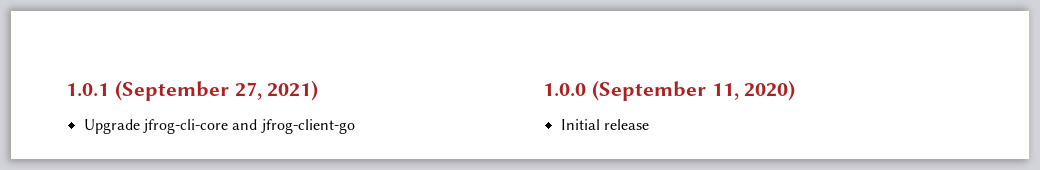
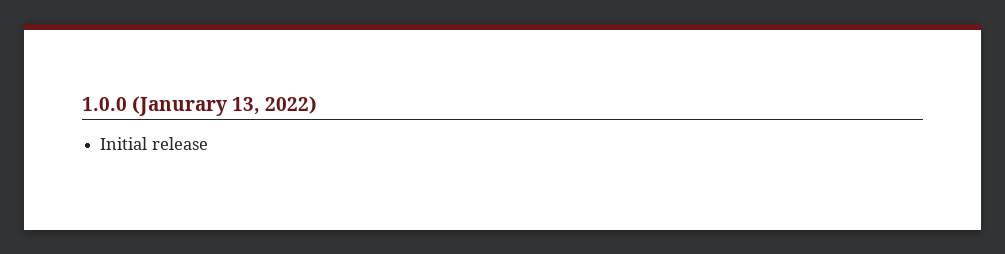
[66,80,319,101] [83,119,355,134] [543,80,796,101] 1.0.1 (September 27, 2021) // Upgrade jfrog-cli-core and jfrog-client-go // 1.0.0 (September 11, 2020) -> [82,96,318,116] 1.0.0 (Janurary 13, 2022)

